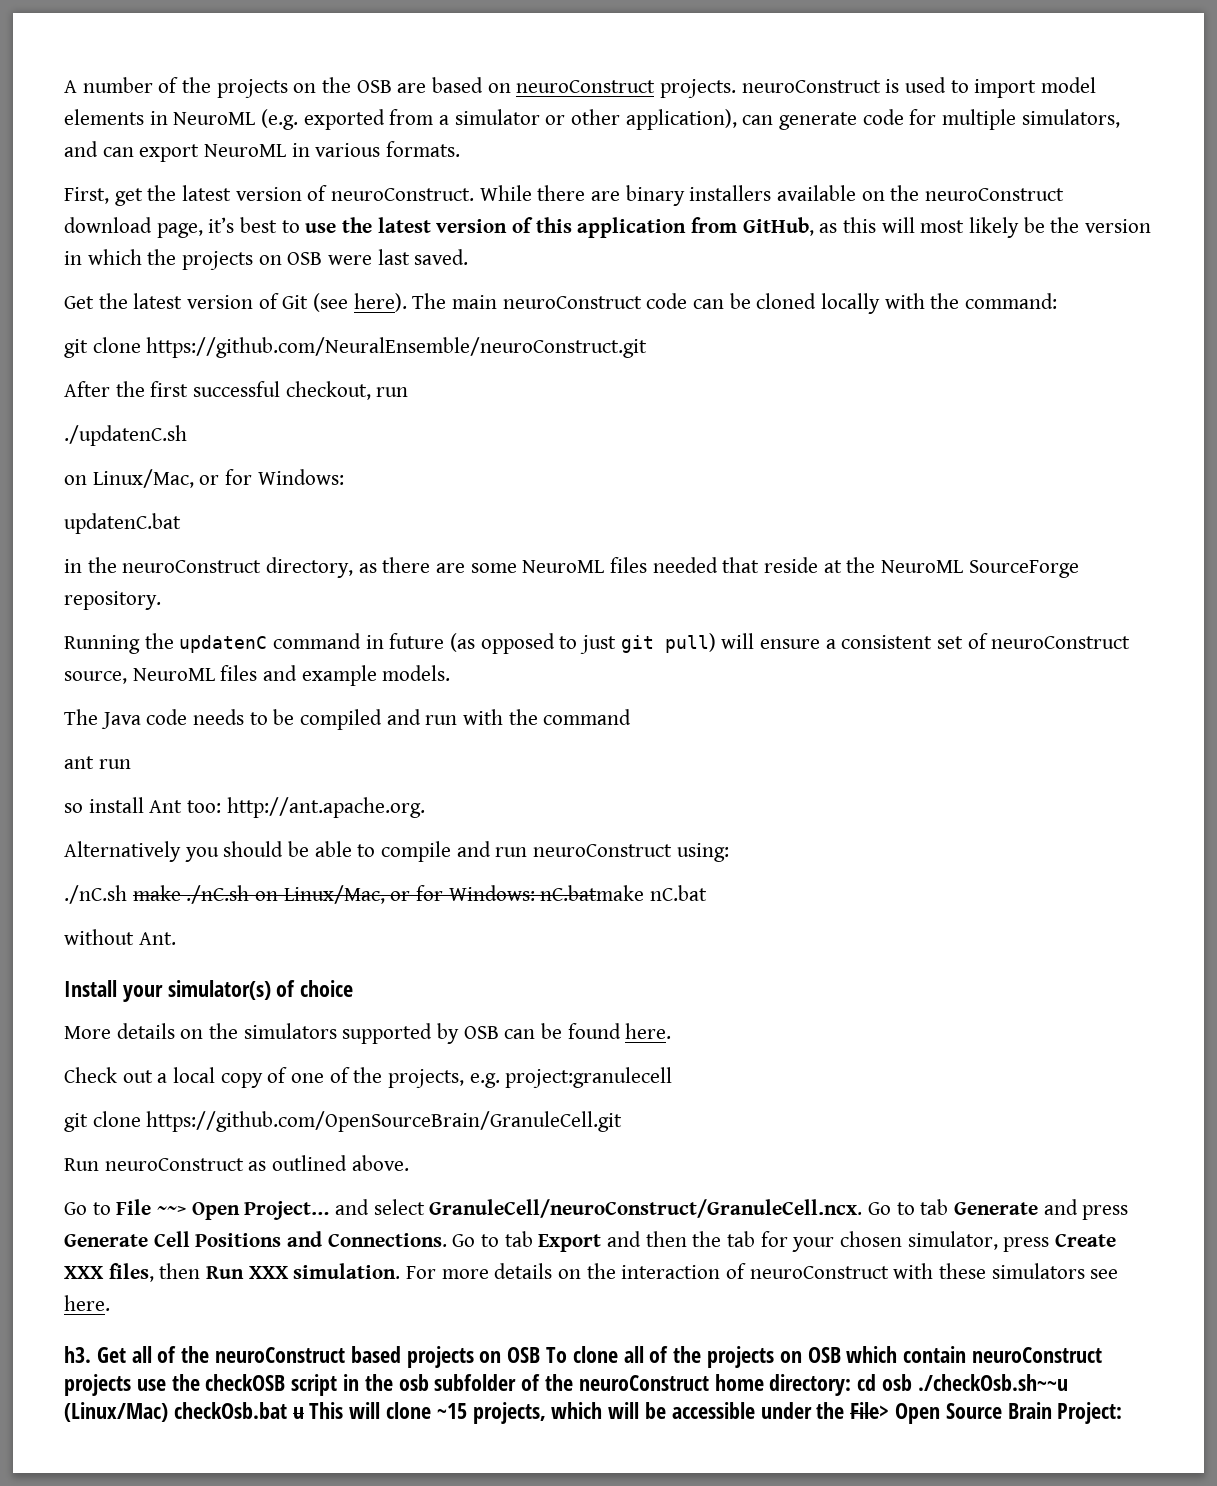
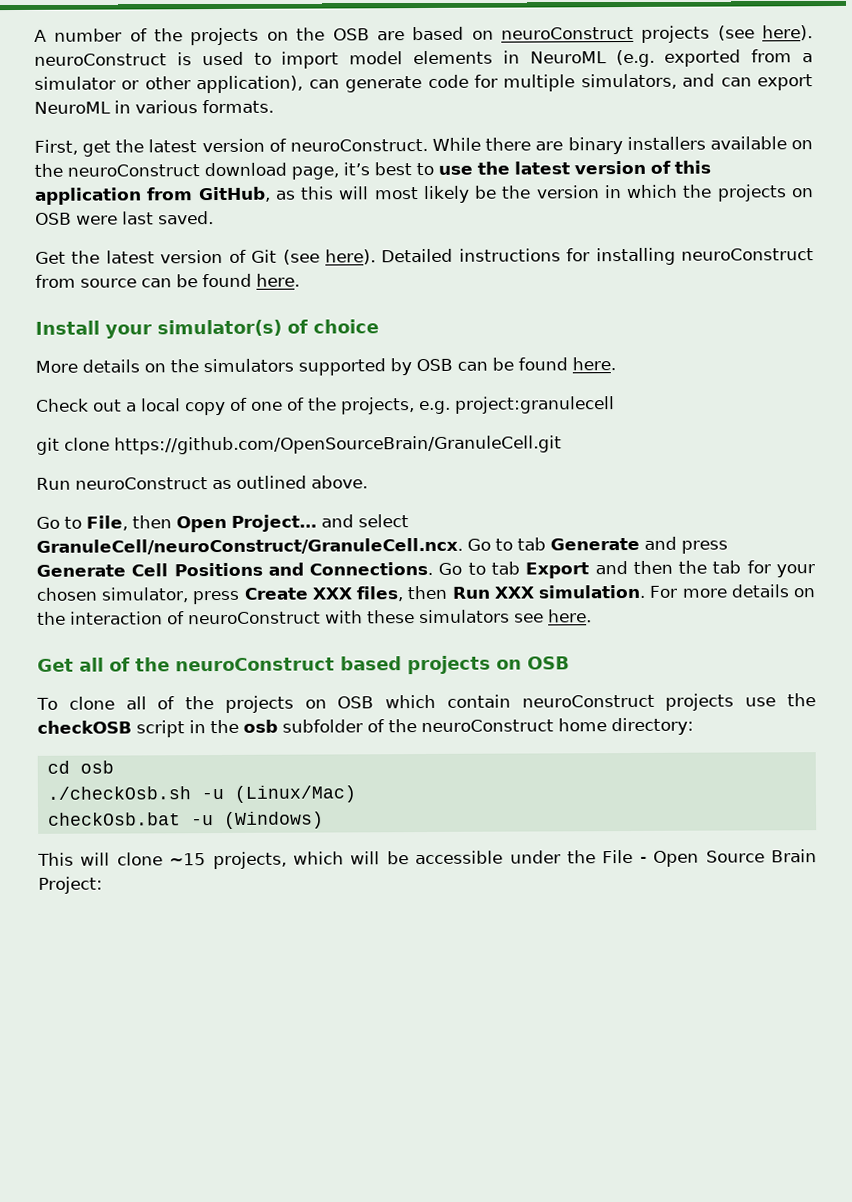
[660,79,737,98] projects. -> [641,25,813,43] projects (see here).
[412,293,1058,314] [64,337,648,358] [64,381,409,400] [64,425,187,446] [64,469,344,488] [64,513,181,534] [64,557,1079,578] [64,591,161,610] [64,633,1131,654] [64,665,451,686] [64,709,632,730] [64,756,131,769] [64,797,425,818] [64,841,729,862] [64,885,708,904] [64,929,176,945] The main neuroConstruct code can be cloned locally with the command: // git clone https://github.com/NeuralEnsemble/neuroConstruct.git // After the first successful checkout, run // ./updatenC.sh // on Linux/Mac, or for Windows: // updatenC.bat // in the neuroConstruct directory, as there are some NeuroML files needed that reside at the NeuroML SourceForge repository. // Running the updatenC command in future (as opposed to just git pull) will ensure a consistent set of neuroConstruct source, NeuroML files and example models. // The Java code needs to be compiled and run with the command // ant run // so install Ant too: http://ant.apache.org. // Alternatively you should be able to compile and run neuroConstruct using: // ./nC.sh make ./nC.sh on Linux/Mac, or for Windows: nC.batmake nC.bat // without Ant. -> [381,247,814,266] [35,273,300,288] Detailed instructions for installing neuroConstruct from source can be found here.
[116,1199,187,1215] File ~~> -> [86,515,172,531] File, then
[64,1346,91,1363] h3. -> (592, 616) none
(541, 1355) none -> (570, 663) //
(852, 1385) none -> (694, 726) //
[917,1374,1068,1391] ./checkOsb.sh~~u -> [46,786,224,800] // ./checkOsb.sh -u
[173,1402,304,1419] checkOsb.bat u -> [47,811,324,829] // checkOsb.bat -u (Windows) //
[850,1402,890,1419] File> -> [602,849,647,864] File -

